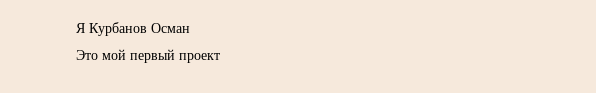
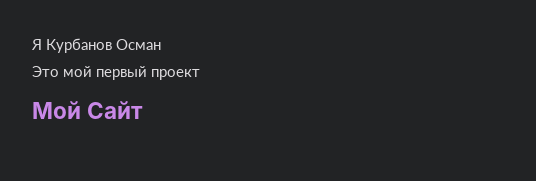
(220, 58) none -> [32,101,144,119] // Мой Сайт

